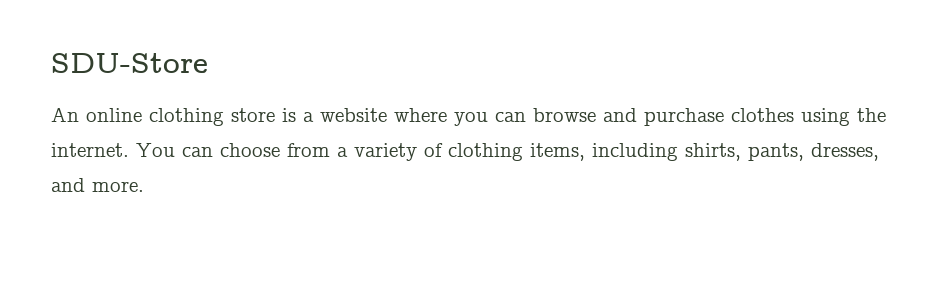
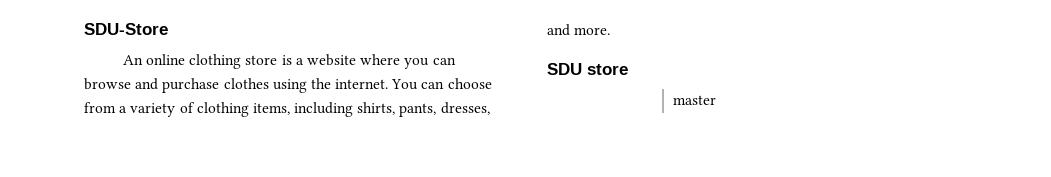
(144, 186) none -> [547,63,628,75] [673,95,716,105] // SDU store // master

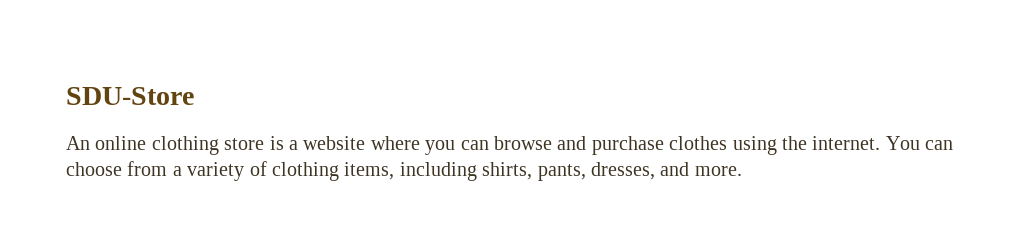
[547,63,628,75] [673,95,716,105] // SDU store // master -> (742, 171) none

